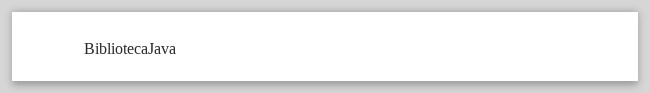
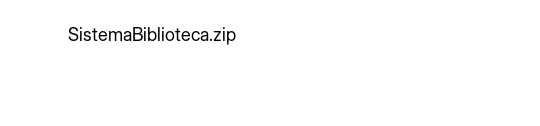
[84,43,176,54] BibliotecaJava -> [68,27,236,45] SistemaBiblioteca.zip

